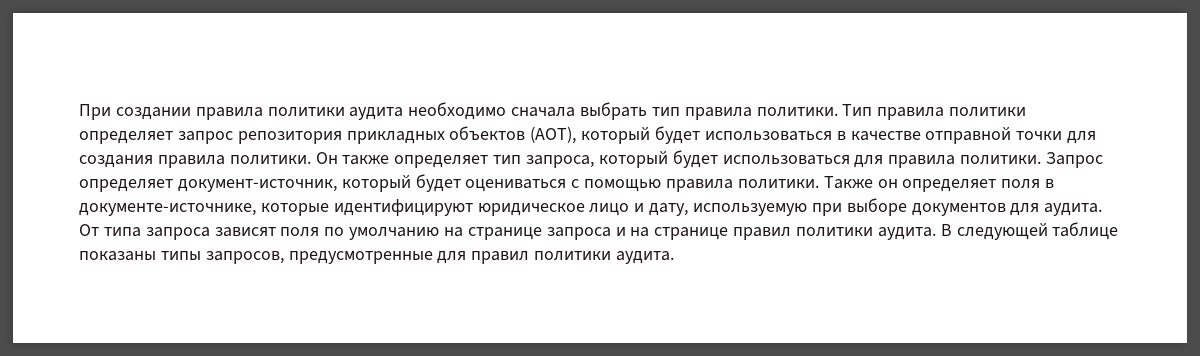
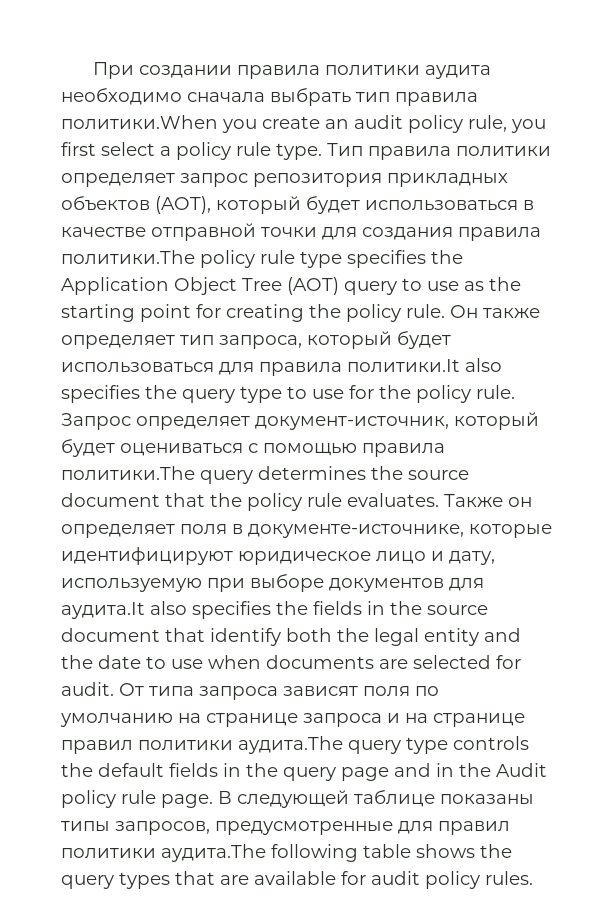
[756,107,838,117] политики. -> [61,115,546,133] [61,142,322,160] политики.When you create an audit policy rule, you first select a policy rule type.
[229,155,311,165] политики. -> [61,250,463,268] [61,277,521,295] [61,304,445,322] политики.The policy rule type specifies the Application Object Tree (AOT) query to use as the starting point for creating the policy rule.
[960,155,1042,165] политики. -> [347,358,502,372] [61,385,515,403] политики.It also specifies the query type to use for the policy rule.
[737,179,819,189] политики. -> [61,466,469,484] [61,493,439,511] политики.The query determines the source document that the policy rule evaluates.
[1044,203,1103,216] аудита. -> [61,601,488,619] [61,628,521,646] [61,655,521,669] [61,682,114,696] аудита.It also specifies the fields in the source document that identify both the legal entity and the date to use when documents are selected for audit.
[877,227,936,240] аудита. -> [238,736,529,754] [61,763,547,781] [61,790,213,808] аудита.The query type controls the default fields in the query page and in the Audit policy rule page.
[616,251,675,264] аудита. -> [161,844,512,862] [61,871,533,889] аудита.The following table shows the query types that are available for audit policy rules.

